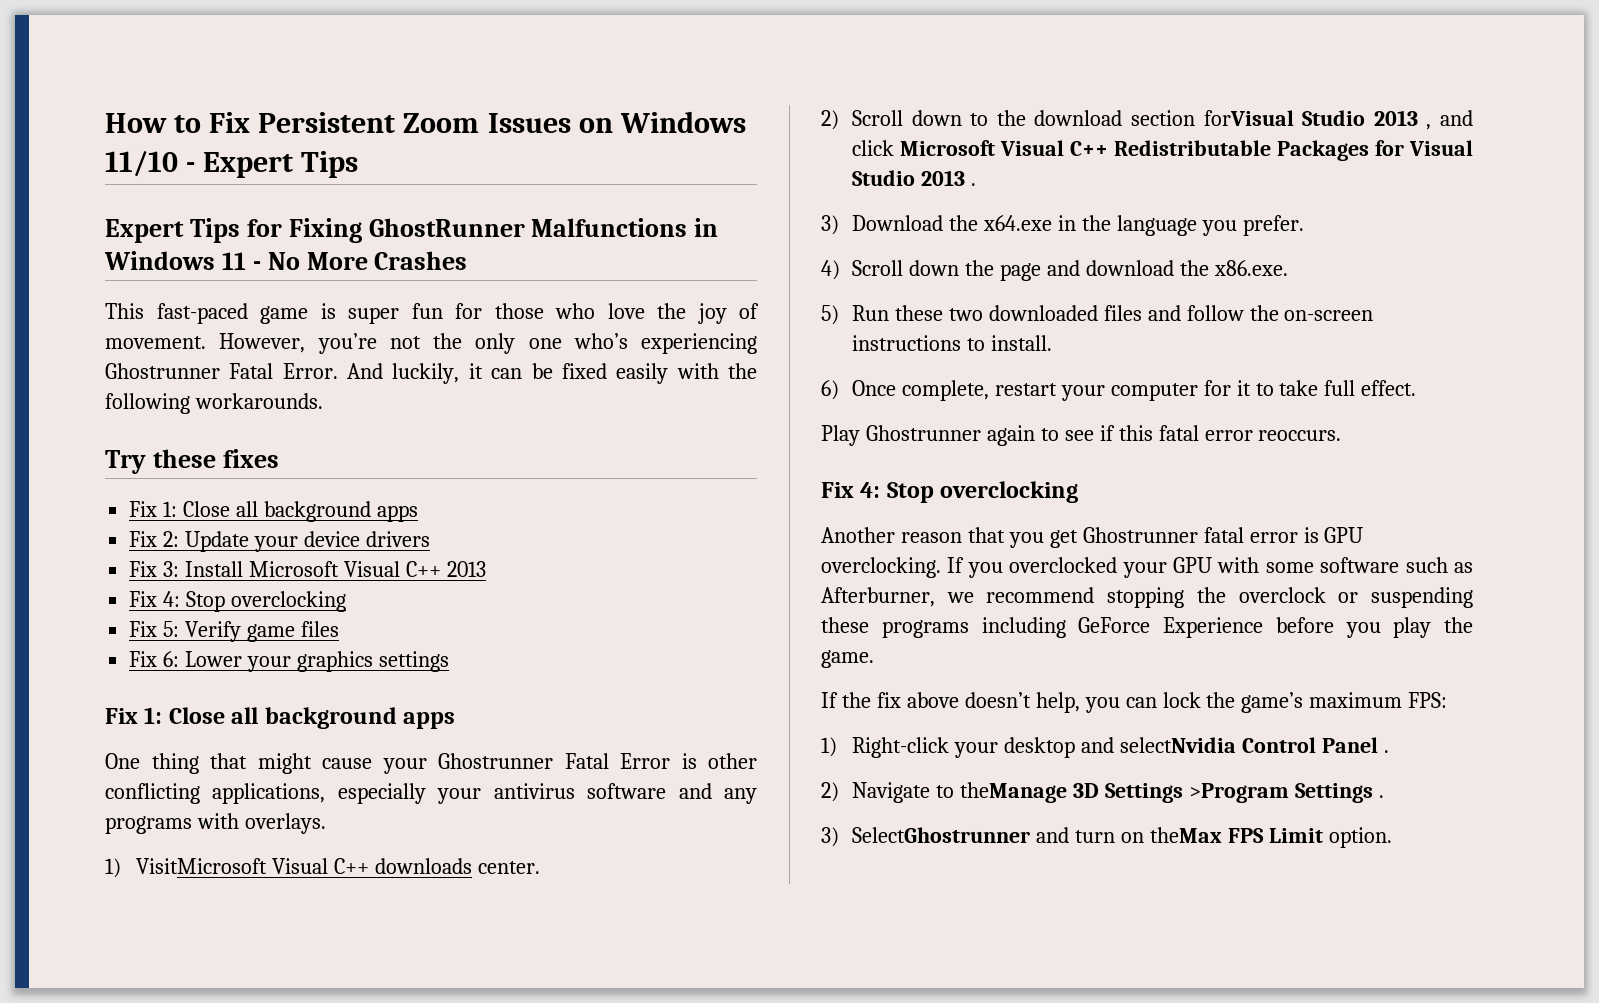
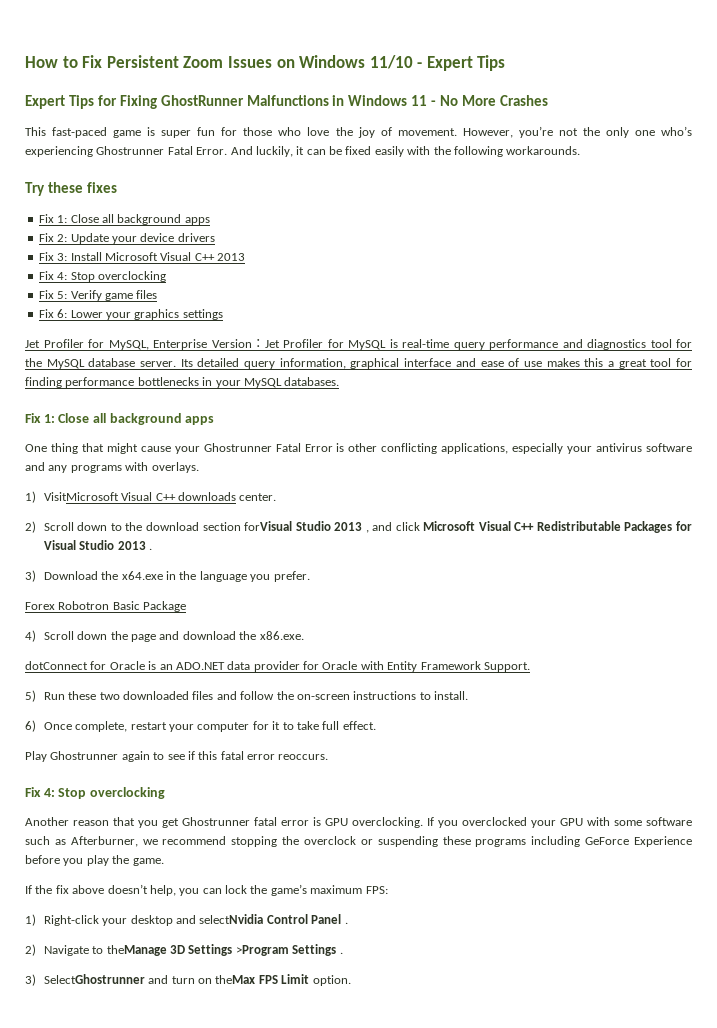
(449, 661) none -> [25,339,692,350] [25,358,693,369] [25,377,340,388] // Jet Profiler for MySQL, Enterprise Version：Jet Profiler for MySQL is real-time query performance and diagnostics tool for the MySQL database server. Its detailed query information, graphical interface and ease of use makes this a great tool for finding performance bottlenecks in your MySQL databases.
(1304, 225) none -> [25,601,187,612] // Forex Robotron Basic Package
(1288, 268) none -> [25,661,530,672] // dotConnect for Oracle is an ADO.NET data provider for Oracle with Entity Framework Support.

